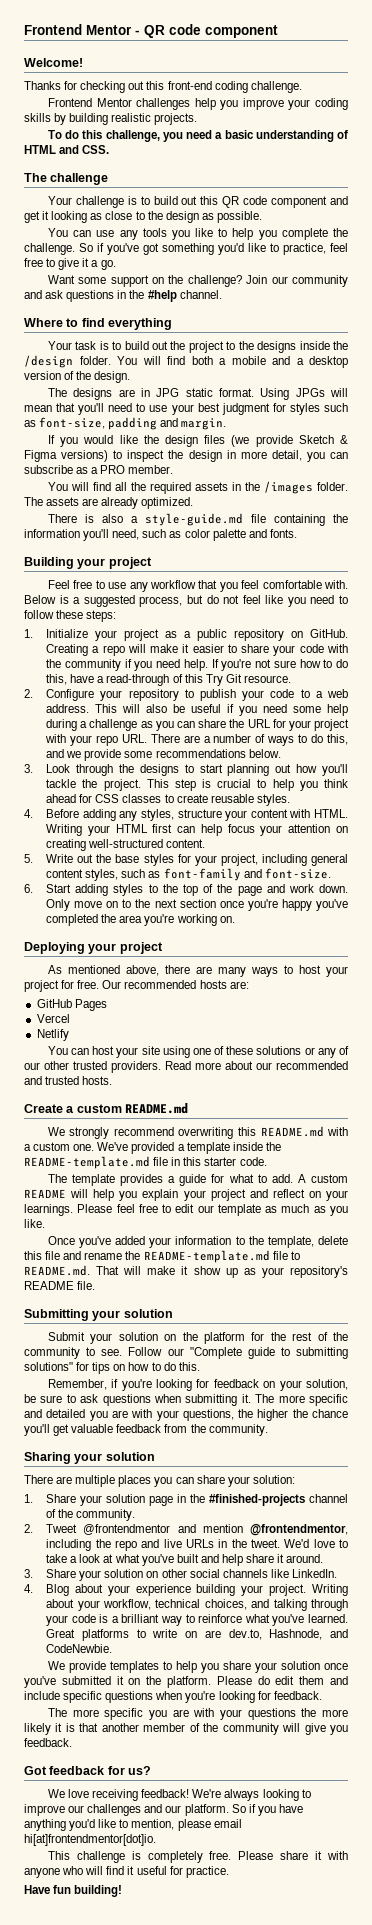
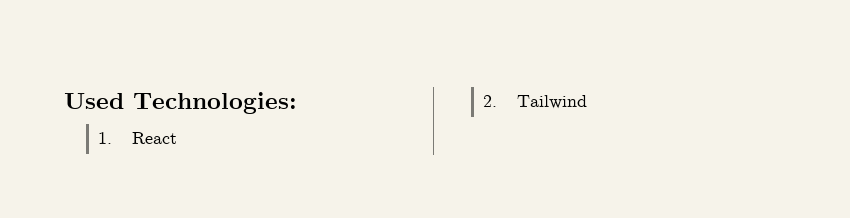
[24,24,278,38] [24,58,83,67] [24,81,302,93] [47,98,348,110] [24,113,198,125] [47,130,349,142] [24,145,110,154] [24,173,109,185] [47,196,349,208] [24,211,262,223] [47,228,348,240] [24,243,348,255] [24,258,116,270] [47,275,349,287] [24,290,222,302] [24,318,173,330] [47,341,349,353] [24,355,348,368] [24,371,131,383] [47,388,348,400] [24,403,348,415] [24,417,227,430] [47,435,348,447] [24,450,348,462] [24,465,174,474] [47,481,349,494] [24,497,194,509] [47,513,348,526] [24,529,297,541] [24,557,152,569] [47,580,348,592] [24,595,348,607] [24,610,117,622] [24,629,348,641] [46,644,348,656] [46,659,349,671] [46,674,291,686] [24,689,348,701] [46,704,349,716] [46,719,349,731] [45,734,349,746] [46,749,281,761] [24,764,348,776] [46,779,348,791] [46,794,290,806] [24,809,348,821] [46,824,348,836] [46,839,206,851] [24,854,348,866] [46,868,331,881] [24,884,348,896] [46,899,348,911] [46,914,235,926] [24,942,163,954] [47,965,348,977] [24,980,249,992] [36,999,107,1011] [36,1014,70,1023] [36,1029,69,1041] [47,1046,350,1058] [24,1061,348,1073] [24,1076,113,1085] [24,1103,189,1114] [47,1126,349,1139] [24,1142,281,1154] [24,1156,267,1169] [47,1174,348,1186] [24,1189,348,1201] [24,1204,348,1216] [24,1219,45,1228] [47,1236,349,1248] [24,1250,300,1263] [24,1265,348,1278] [24,1281,96,1290] [24,1309,173,1321] [47,1332,348,1344] [24,1347,348,1359] [24,1362,200,1374] [47,1379,349,1391] [24,1394,348,1406] [24,1409,349,1421] [24,1424,268,1436] [24,1452,155,1464] [24,1475,295,1487] [24,1494,348,1506] [46,1509,136,1521] [24,1524,348,1536] [46,1539,349,1551] [46,1554,324,1566] [24,1569,337,1581] [24,1584,349,1596] [46,1599,348,1611] [46,1614,349,1626] [46,1629,348,1641] [46,1644,113,1653] [47,1661,348,1673] [24,1676,349,1688] [24,1691,322,1703] [47,1708,348,1720] [24,1723,348,1735] [24,1738,72,1747] [24,1766,152,1775] [47,1789,311,1801] [24,1804,303,1816] [24,1819,242,1831] [24,1834,156,1846] [47,1851,348,1863] [24,1866,229,1878] [24,1885,123,1897] Frontend Mentor - QR code component // Welcome! // Thanks for checking out this front-end coding challenge. // Frontend Mentor challenges help you improve your coding skills by building realistic projects. // To do this challenge, you need a basic understanding of HTML and CSS. // The challenge // Your challenge is to build out this QR code component and get it looking as close to the design as possible. // You can use any tools you like to help you complete the challenge. So if you've got something you'd like to practice, feel free to give it a go. // Want some support on the challenge? Join our community and ask questions in the #help channel. // Where to find everything // Your task is to build out the project to the designs inside the /design folder. You will find both a mobile and a desktop version of the design. // The designs are in JPG static format. Using JPGs will mean that you'll need to use your best judgment for styles such as font-size, padding and margin. // If you would like the design files (we provide Sketch & Figma versions) to inspect the design in more detail, you can subscribe as a PRO member. // You will find all the required assets in the /images folder. The assets are already optimized. // There is also a style-guide.md file containing the information you'll need, such as color palette and fonts. // Building your project // Feel free to use any workflow that you feel comfortable with. Below is a suggested process, but do not feel like you need to follow these steps: // 1. Initialize your project as a public repository on GitHub. Creating a repo will make it easier to share your code with the community if you need help. If you're not sure how to do this, have a read-through of this Try Git resource. // 2. Configure your repository to publish your code to a web address. This will also be useful if you need some help during a challenge as you can share the URL for your project with your repo URL. There are a number of ways to do this, and we provide some recommendations below. // 3. Look through the designs to start planning out how you'll tackle the project. This step is crucial to help you think ahead for CSS classes to create reusable styles. // 4. Before adding any styles, structure your content with HTML. Writing your HTML first can help focus your attention on creating well-structured content. // 5. Write out the base styles for your project, including general content styles, such as font-family and font-size. // 6. Start adding styles to the top of the page and work down. Only move on to the next section once you're happy you've completed the area you're working on. // Deploying your project // As mentioned above, there are many ways to host your project for free. Our recommended hosts are: // GitHub Pages // Vercel // Netlify // You can host your site using one of these solutions or any of our other trusted providers. Read more about our recommended and trusted hosts. // Create a custom README.md // We strongly recommend overwriting this README.md with a custom one. We've provided a template inside the README-template.md file in this starter code. // The template provides a guide for what to add. A custom README will help you explain your project and reflect on your learnings. Please feel free to edit our template as much as you like. // Once you've added your information to the template, delete this file and rename the README-template.md file to README.md. That will make it show up as your repository's README file. // Submitting your solution // Submit your solution on the platform for the rest of the community to see. Follow our "Complete guide to submitting solutions" for tips on how to do this. // Remember, if you're looking for feedback on your solution, be sure to ask questions when submitting it. The more specific and detailed you are with your questions, the higher the chance you'll get valuable feedback from the community. // Sharing your solution // There are multiple places you can share your solution: // 1. Share your solution page in the #finished-projects channel of the community. // 2. Tweet @frontendmentor and mention @frontendmentor, including the repo and live URLs in the tweet. We'd love to take a look at what you've built and help share it around. // 3. Share your solution on other social channels like LinkedIn. // 4. Blog about your experience building your project. Writing about your workflow, technical choices, and talking through your code is a brilliant way to reinforce what you've learned. Great platforms to write on are dev.to, Hashnode, and CodeNewbie. // We provide templates to help you share your solution once you've submitted it on the platform. Please do edit them and include specific questions when you're looking for feedback. // The more specific you are with your questions the more likely it is that another member of the community will give you feedback. // Got feedback for us? // We love receiving feedback! We're always looking to improve our challenges and our platform. So if you have anything you'd like to mention, please email hi[at]frontendmentor[dot]io. // This challenge is completely free. Please share it with anyone who will find it useful for practice. // Have fun building! -> [64,92,297,114] [98,132,178,144] [483,95,588,109] Used Technologies: // 1. React // 2. Tailwind

